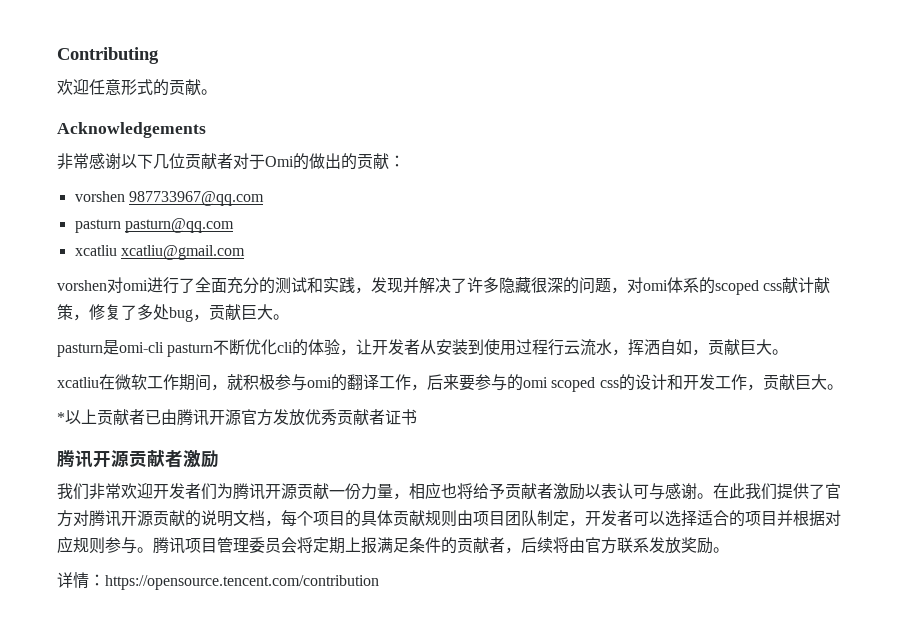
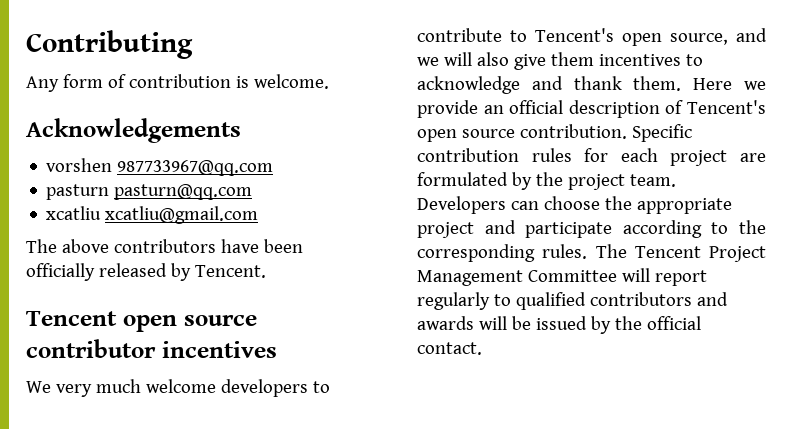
[57,79,217,96] [57,122,206,138] [57,153,405,170] 欢迎任意形式的贡献。 // Acknowledgements // 非常感谢以下几位贡献者对于Omi的做出的贡献： -> [26,74,329,92] [26,118,241,143] Any form of contribution is welcome. // Acknowledgements
[57,277,831,295] [57,304,289,322] [57,339,789,357] [57,374,843,392] [57,409,417,426] [57,449,219,468] [57,482,841,500] [57,510,841,527] [57,536,729,554] [57,572,379,590] vorshen对omi进行了全面充分的测试和实践，发现并解决了许多隐藏很深的问题，对omi体系的scoped css献计献策，修复了多处bug，贡献巨大。 // pasturn是omi-cli pasturn不断优化cli的体验，让开发者从安装到使用过程行云流水，挥洒自如，贡献巨大。 // xcatliu在微软工作期间，就积极参与omi的翻译工作，后来要参与的omi scoped css的设计和开发工作，贡献巨大。 // *以上贡献者已由腾讯开源官方发放优秀贡献者证书 // 腾讯开源贡献者激励 // 我们非常欢迎开发者们为腾讯开源贡献一份力量，相应也将给予贡献者激励以表认可与感谢。在此我们提供了官方对腾讯开源贡献的说明文档，每个项目的具体贡献规则由项目团队制定，开发者可以选择适合的项目并根据对应规则参与。腾讯项目管理委员会将定期上报满足条件的贡献者，后续将由官方联系发放奖励。 // 详情：https://opensource.tencent.com/contribution -> [26,239,303,253] [26,263,266,281] [26,311,257,332] [26,339,277,358] [26,379,330,397] [417,28,767,46] [417,52,703,70] [417,76,766,94] [417,100,766,118] [417,124,692,142] [417,148,766,166] [417,172,676,190] [417,196,732,214] [417,220,766,238] [417,244,766,262] [417,268,707,286] [417,292,728,310] [417,316,701,334] [417,342,482,355] The above contributors have been officially released by Tencent. // Tencent open source contributor incentives // We very much welcome developers to contribute to Tencent's open source, and we will also give them incentives to acknowledge and thank them. Here we provide an official description of Tencent's open source contribution. Specific contribution rules for each project are formulated by the project team. Developers can choose the appropriate project and participate according to the corresponding rules. The Tencent Project Management Committee will report regularly to qualified contributors and awards will be issued by the official contact.

